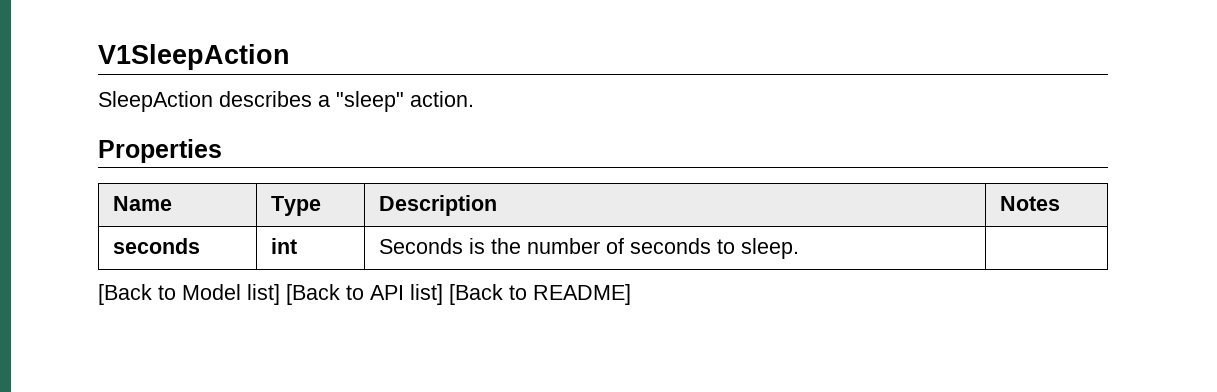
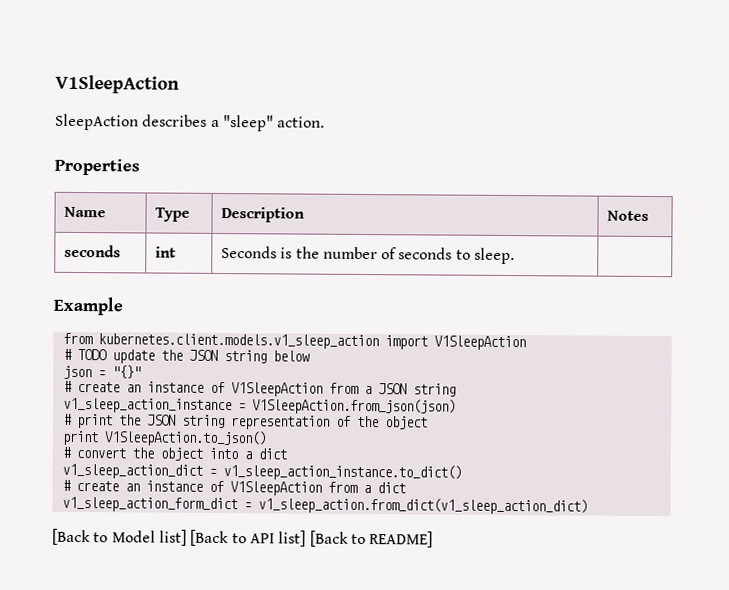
(799, 248) none -> [53,296,123,316] [62,332,526,351] [62,348,310,364] [62,365,141,380] [62,380,456,397] [62,397,456,415] [62,413,428,430] [61,430,267,447] [61,446,287,461] [61,463,462,481] [61,479,406,496] [61,496,588,515] // Example // from kubernetes.client.models.v1_sleep_action import V1SleepAction // # TODO update the JSON string below // json = "{}" // # create an instance of V1SleepAction from a JSON string // v1_sleep_action_instance = V1SleepAction.from_json(json) // # print the JSON string representation of the object // print V1SleepAction.to_json() // # convert the object into a dict // v1_sleep_action_dict = v1_sleep_action_instance.to_dict() // # create an instance of V1SleepAction from a dict // v1_sleep_action_form_dict = v1_sleep_action.from_dict(v1_sleep_action_dict)

